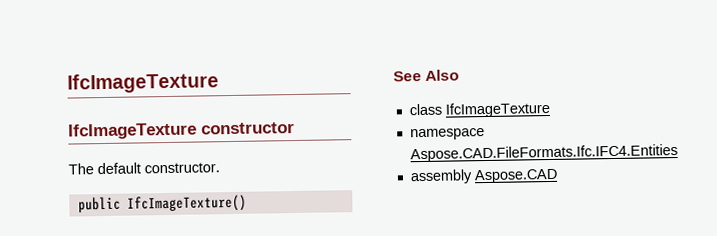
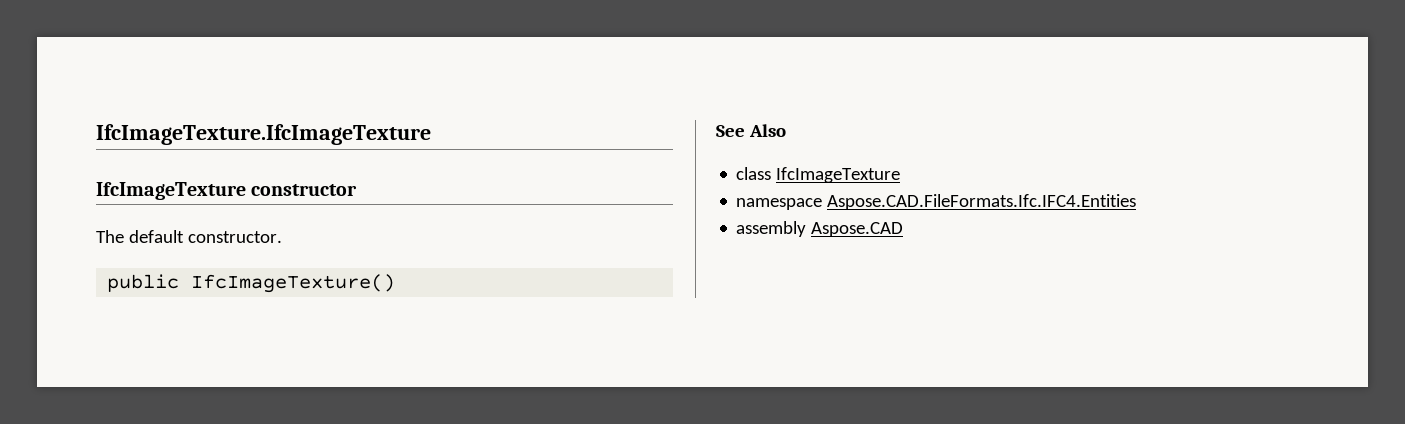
[67,72,219,94] IfcImageTexture -> [96,124,431,145] IfcImageTexture.IfcImageTexture

